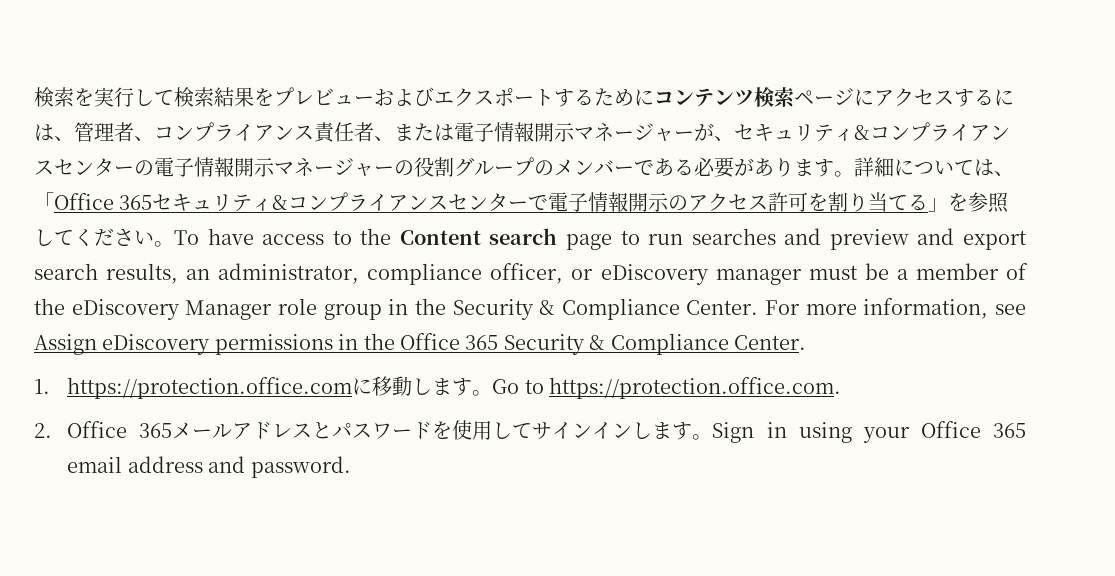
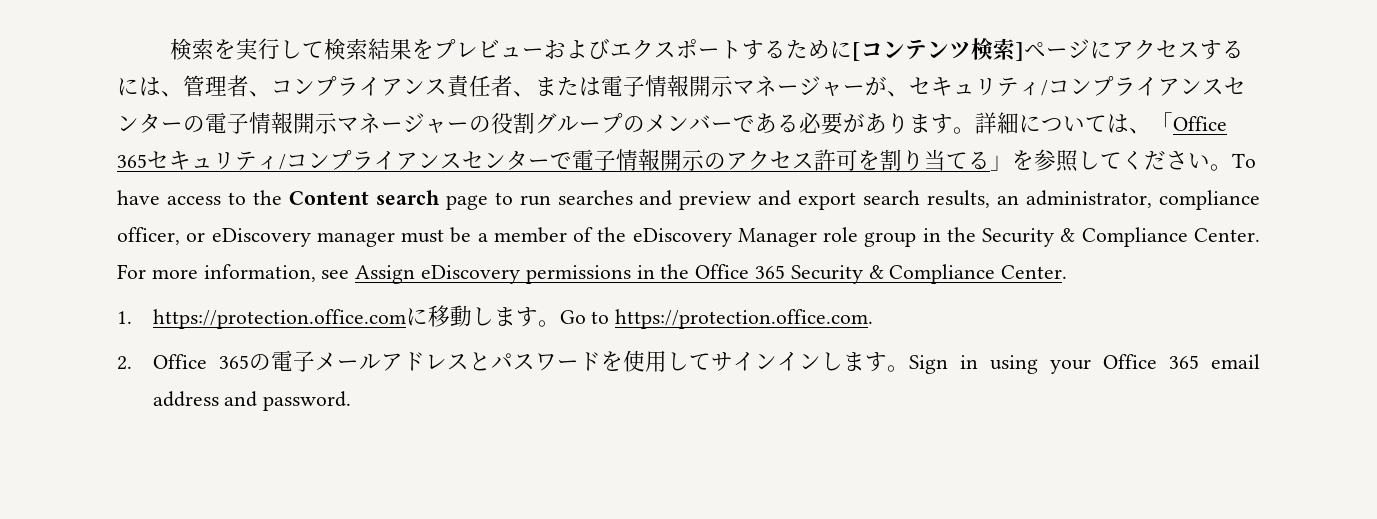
(654, 97) none -> [852,42,862,61] [
(794, 97) none -> [1015,42,1025,61] ]
[854,125,870,140] & -> [1041,80,1048,96] /
[272,195,289,210] & -> [279,154,286,170] /
(173, 430) none -> [248,350,315,372] の電子

